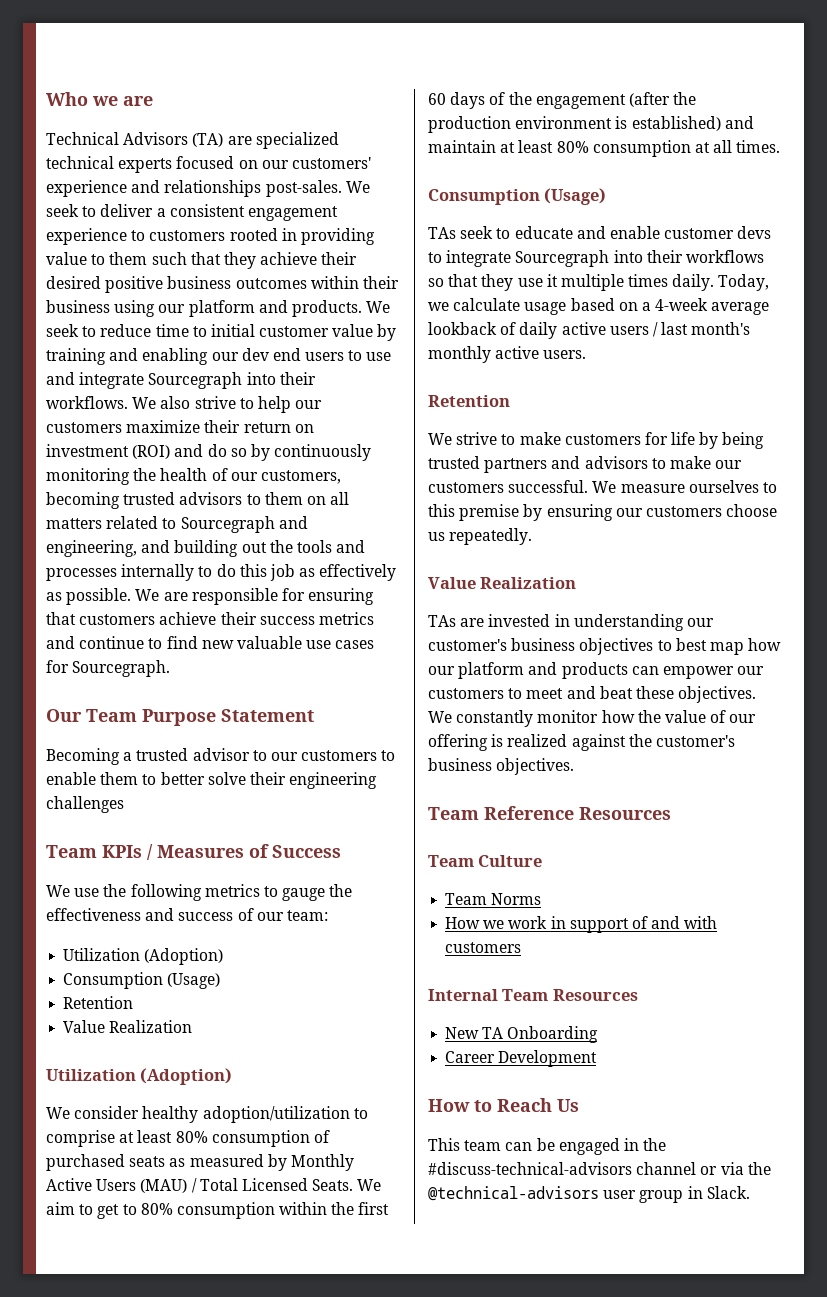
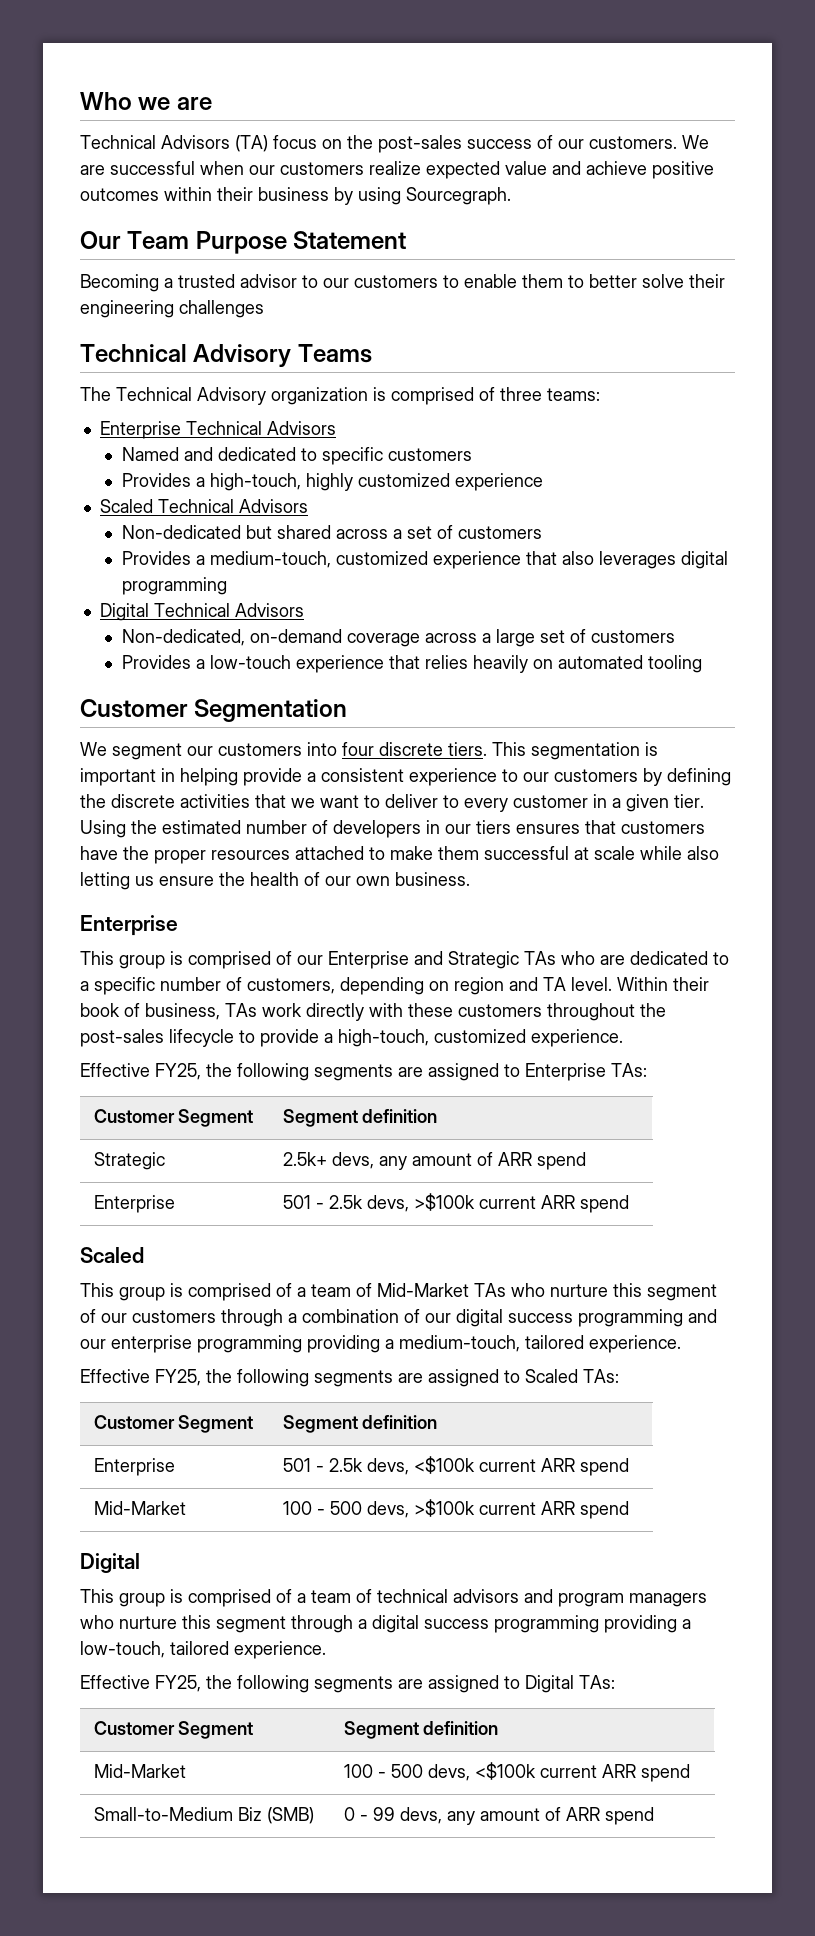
[227,132,339,149] [46,156,371,173] [46,180,370,197] [46,204,338,221] [46,228,375,245] [46,252,358,269] [46,276,399,293] [46,300,391,317] [46,324,397,341] [46,348,392,365] [46,372,316,389] [46,396,323,413] [46,420,314,433] [46,444,372,461] [46,468,341,485] [46,492,350,509] [46,516,308,533] [46,540,366,557] [46,564,397,581] [46,588,375,605] [46,612,374,625] [46,636,375,649] [46,660,69,673] are specialized technical experts focused on our customers' experience and relationships post-sales. We seek to deliver a consistent engagement experience to customers rooted in providing value to them such that they achieve their desired positive business outcomes within their business using our platform and products. We seek to reduce time to initial customer value by training and enabling our dev end users to use and integrate Sourcegraph into their workflows. We also strive to help our customers maximize their return on investment (ROI) and do so by continuously monitoring the health of our customers, becoming trusted advisors to them on all matters related to Sourcegraph and engineering, and building out the tools and processes internally to do this job as effectively as possible. We are responsible for ensuring that customers achieve their success metrics and continue to find new valuable use cases for -> [273,135,709,153] [80,161,714,179] [80,187,401,205] focus on the post-sales success of our customers. We are successful when our customers realize expected value and achieve positive outcomes within their business by using
[46,844,341,860] [46,884,353,901] [46,908,328,921] [63,948,224,965] [63,972,221,989] [63,996,134,1009] [63,1020,193,1033] [46,1068,233,1085] [46,1106,368,1123] [46,1130,330,1147] [46,1154,354,1171] [46,1178,382,1193] [46,1202,390,1219] [428,92,697,109] [428,116,754,133] [428,140,781,157] [428,188,607,205] [428,226,772,239] [428,250,764,267] [428,274,770,291] [428,298,770,315] [428,322,751,339] [428,346,587,363] [428,395,510,407] [428,432,765,449] [428,456,743,473] [428,480,777,493] [428,504,778,521] [428,528,533,545] [428,577,577,589] [428,614,714,631] [428,638,782,655] [428,662,765,679] [428,686,757,703] [428,710,757,727] [428,734,735,751] [428,758,575,775] [428,806,671,820] [428,855,543,867] [445,893,542,905] [445,916,718,933] [445,942,522,953] [428,989,638,1001] [445,1026,599,1043] [445,1050,598,1067] [428,1098,579,1112] [428,1138,667,1155] [428,1162,771,1175] [428,1186,750,1203] Team KPIs / Measures of Success // We use the following metrics to gauge the effectiveness and success of our team: // Utilization (Adoption) // Consumption (Usage) // Retention // Value Realization // Utilization (Adoption) // We consider healthy adoption/utilization to comprise at least 80% consumption of purchased seats as measured by Monthly Active Users (MAU) / Total Licensed Seats. We aim to get to 80% consumption within the first 60 days of the engagement (after the production environment is established) and maintain at least 80% consumption at all times. // Consumption (Usage) // TAs seek to educate and enable customer devs to integrate Sourcegraph into their workflows so that they use it multiple times daily. Today, we calculate usage based on a 4-week average lookback of daily active users / last month's monthly active users. // Retention // We strive to make customers for life by being trusted partners and advisors to make our customers successful. We measure ourselves to this premise by ensuring our customers choose us repeatedly. // Value Realization // TAs are invested in understanding our customer's business objectives to best map how our platform and products can empower our customers to meet and beat these objectives. We constantly monitor how the value of our offering is realized against the customer's business objectives. // Team Reference Resources // Team Culture // Team Norms // How we work in support of and with customers // Internal Team Resources // New TA Onboarding // Career Development // How to Reach Us // This team can be engaged in the #discuss-technical-advisors channel or via the @technical-advisors user group in Slack. -> [80,344,372,367] [80,387,600,405] [99,421,336,439] [121,447,472,465] [121,473,543,491] [99,499,308,513] [121,525,542,539] [121,551,728,569] [121,577,227,595] [99,603,304,621] [121,629,675,647] [121,655,702,673] [80,699,348,722] [80,742,658,760] [80,768,731,786] [80,794,704,812] [80,820,705,838] [80,846,719,864] [80,872,470,890] [80,915,178,936] [80,951,729,969] [80,977,709,995] [80,1003,666,1021] [80,1029,623,1047] [80,1063,647,1081] [93,1109,254,1127] [282,1109,438,1127] [93,1152,165,1170] [282,1152,586,1170] [93,1195,175,1213] [282,1193,629,1213] [80,1247,144,1263] [80,1283,717,1301] [80,1309,717,1327] [80,1335,681,1353] [80,1369,619,1387] [93,1415,254,1433] [282,1415,438,1433] [93,1458,175,1476] [282,1456,629,1476] [93,1501,186,1515] [282,1499,629,1519] [80,1553,140,1573] [80,1589,707,1607] [80,1615,691,1633] [80,1641,326,1659] [80,1675,615,1693] [93,1721,254,1739] [343,1721,499,1739] [93,1764,186,1778] [343,1762,690,1782] [93,1807,314,1824] [343,1807,654,1825] Technical Advisory Teams // The Technical Advisory organization is comprised of three teams: // Enterprise Technical Advisors // Named and dedicated to specific customers // Provides a high-touch, highly customized experience // Scaled Technical Advisors // Non-dedicated but shared across a set of customers // Provides a medium-touch, customized experience that also leverages digital programming // Digital Technical Advisors // Non-dedicated, on-demand coverage across a large set of customers // Provides a low-touch experience that relies heavily on automated tooling // Customer Segmentation // We segment our customers into four discrete tiers. This segmentation is important in helping provide a consistent experience to our customers by defining the discrete activities that we want to deliver to every customer in a given tier. Using the estimated number of developers in our tiers ensures that customers have the proper resources attached to make them successful at scale while also letting us ensure the health of our own business. // Enterprise // This group is comprised of our Enterprise and Strategic TAs who are dedicated to a specific number of customers, depending on region and TA level. Within their book of business, TAs work directly with these customers throughout the post-sales lifecycle to provide a high-touch, customized experience. // Effective FY25, the following segments are assigned to Enterprise TAs: // Customer Segment | Segment definition // Strategic | 2.5k+ devs, any amount of ARR spend // Enterprise | 501 - 2.5k devs, >$100k current ARR spend // Scaled // This group is comprised of a team of Mid-Market TAs who nurture this segment of our customers through a combination of our digital success programming and our enterprise programming providing a medium-touch, tailored experience. // Effective FY25, the following segments are assigned to Scaled TAs: // Customer Segment | Segment definition // Enterprise | 501 - 2.5k devs, <$100k current ARR spend // Mid-Market | 100 - 500 devs, >$100k current ARR spend // Digital // This group is comprised of a team of technical advisors and program managers who nurture this segment through a digital success programming providing a low-touch, tailored experience. // Effective FY25, the following segments are assigned to Digital TAs: // Customer Segment | Segment definition // Mid-Market | 100 - 500 devs, <$100k current ARR spend // Small-to-Medium Biz (SMB) | 0 - 99 devs, any amount of ARR spend

